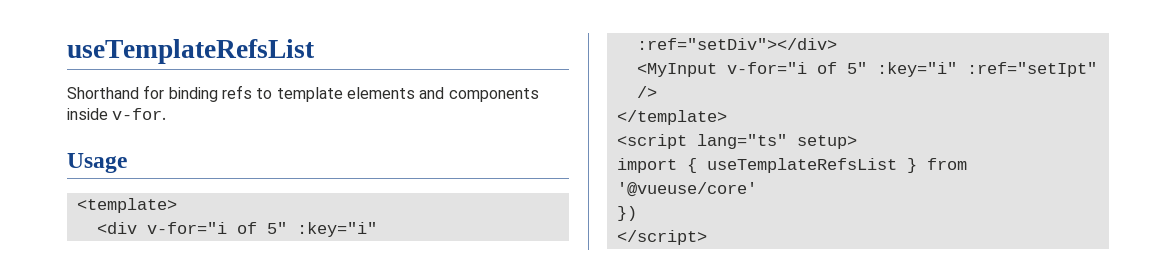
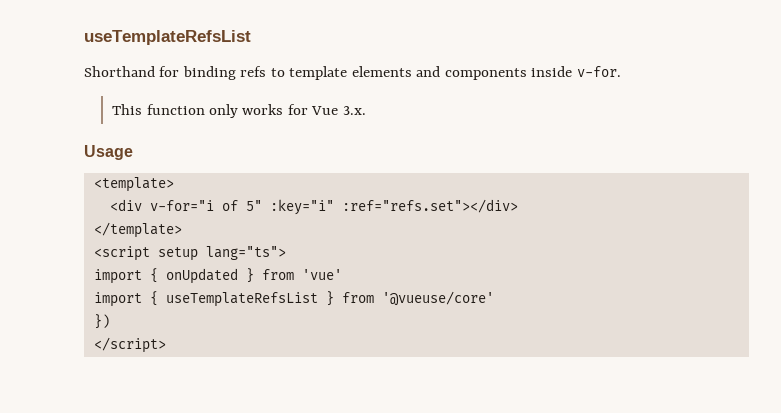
(167, 114) none -> [112,104,366,118] // This function only works for Vue 3.x.
[636,38,837,50] [636,62,1097,77] [636,86,657,98] [616,110,727,125] [616,134,857,149] :ref="setDiv"></div> // <MyInput v-for="i of 5" :key="i" :ref="setIpt" /> // </template> // <script lang="ts" setup> -> [341,199,518,213] [93,222,182,238] [93,246,286,261] [93,268,342,284] :ref="refs.set"></div> // </template> // <script setup lang="ts"> // import { onUpdated } from 'vue'

